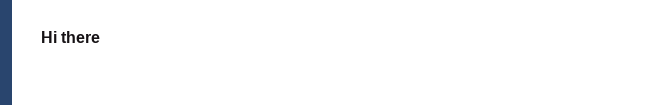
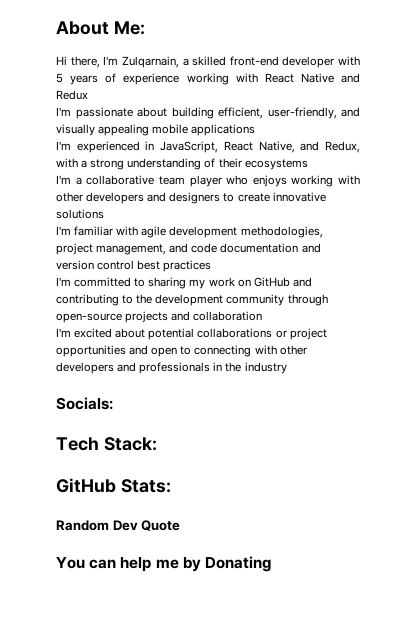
[41,31,101,43] Hi there -> [56,21,145,35] [56,56,360,68] [56,73,360,85] [56,90,88,100] [56,107,360,119] [56,124,256,136] [56,141,360,153] [56,158,308,170] [56,175,360,187] [56,192,326,204] [56,209,104,219] [56,226,323,238] [56,243,321,255] [56,260,212,272] [56,277,312,289] [56,294,328,306] [56,311,263,323] [56,328,327,340] [56,345,307,357] [56,362,287,374] [56,397,113,410] [56,437,157,451] [56,478,171,493] [56,520,181,531] [56,556,271,572] About Me: // Hi there, I'm Zulqarnain, a skilled front-end developer with 5 years of experience working with React Native and Redux // I'm passionate about building efficient, user-friendly, and visually appealing mobile applications // I'm experienced in JavaScript, React Native, and Redux, with a strong understanding of their ecosystems // I'm a collaborative team player who enjoys working with other developers and designers to create innovative solutions // I'm familiar with agile development methodologies, project management, and code documentation and version control best practices // I'm committed to sharing my work on GitHub and contributing to the development community through open-source projects and collaboration // I'm excited about potential collaborations or project opportunities and open to connecting with other developers and professionals in the industry // Socials: // Tech Stack: // GitHub Stats: // Random Dev Quote // You can help me by Donating

